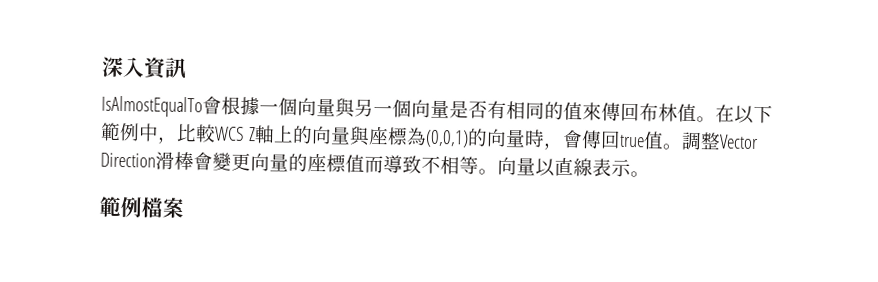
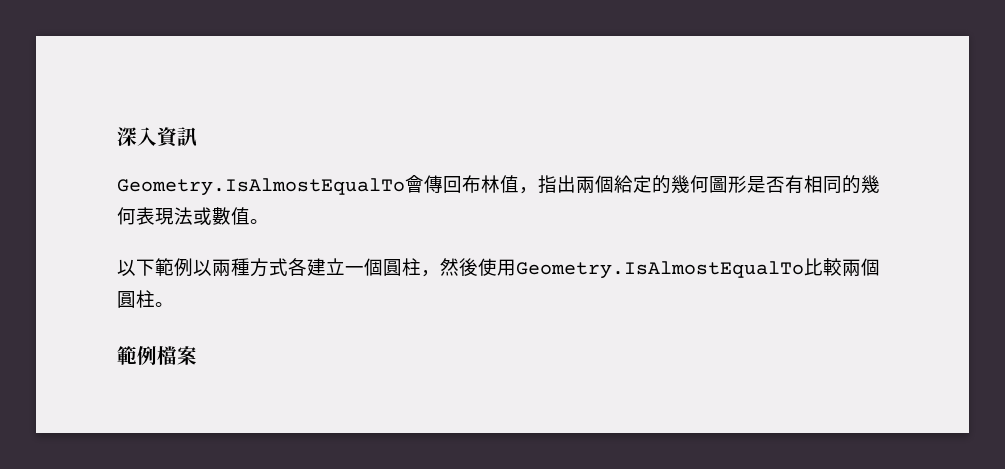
[101,95,735,123] IsAlmostEqualTo會根據一個向量與另一個向量是否有相同的值來傳回布林值。在 -> [117,175,880,196] [117,207,269,225] Geometry.IsAlmostEqualTo會傳回布林值，指出兩個給定的幾何圖形是否有相同的幾何表現法或數值。 //
[138,123,759,151] [100,151,631,178] 中，比較WCS Z軸上的向量與座標為(0,0,1)的向量時，會傳回true值。調整Vector Direction滑棒會變更向量的座標值而導致不相等。向量以直線表示 -> [193,258,880,279] [117,290,155,308] 以兩種方式各建立一個圓柱，然後使用Geometry.IsAlmostEqualTo比較兩個圓柱

